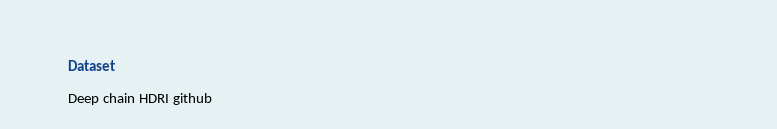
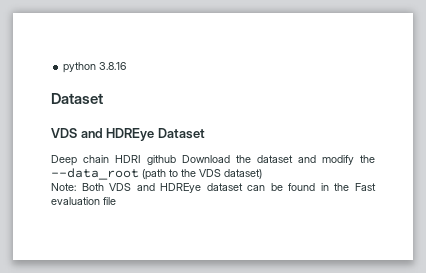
(68, 65) none -> [63,62,127,73] [51,93,103,104] [51,128,155,141] python 3.8.16 // Dataset // VDS and HDREye
(212, 99) none -> [182,155,375,165] [51,168,262,180] [51,183,376,193] [51,197,116,205] Download the dataset and modify the --data_root (path to the VDS dataset) // Note: Both VDS and HDREye dataset can be found in the Fast evaluation file

